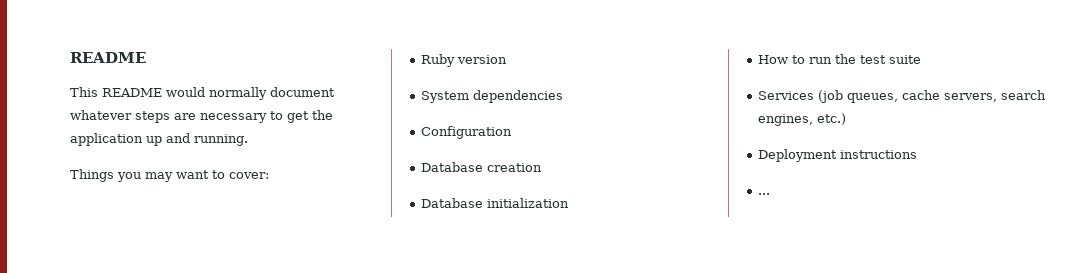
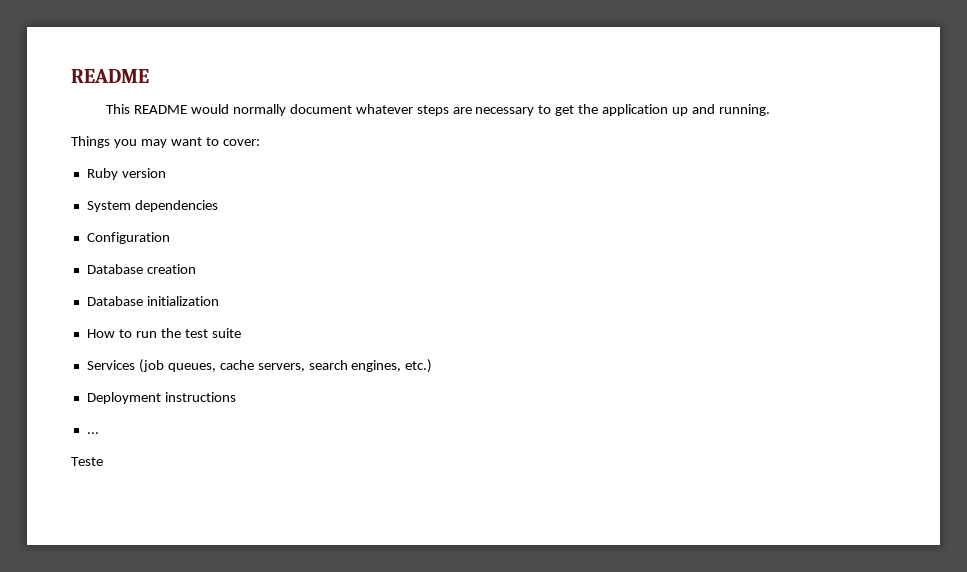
(771, 194) none -> [71,457,103,466] // Teste

